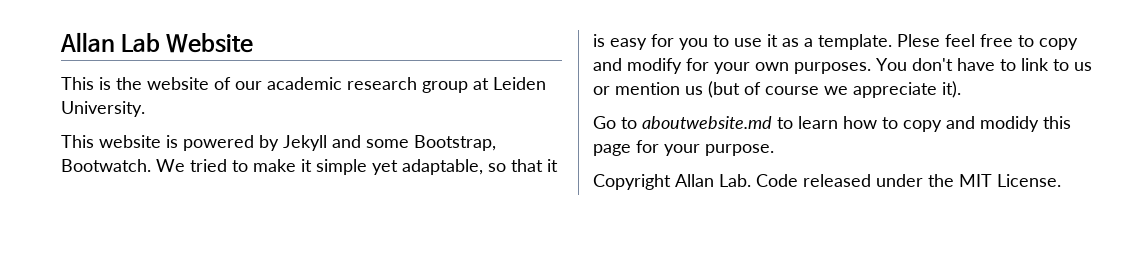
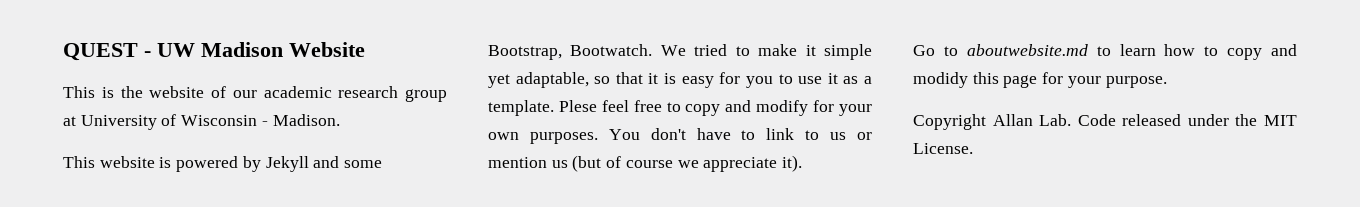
[60,32,161,52] Allan Lab -> [63,42,283,61] QUEST - UW Madison
[493,77,546,90] [61,101,145,117] Leiden University. -> [80,114,340,130] University of Wisconsin - Madison.

